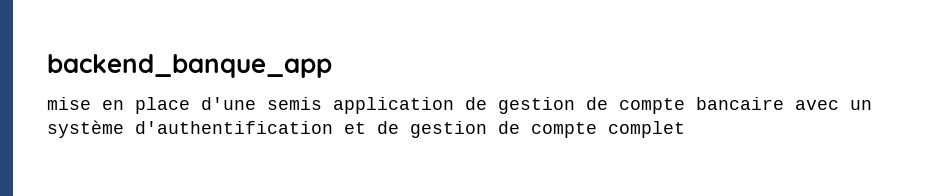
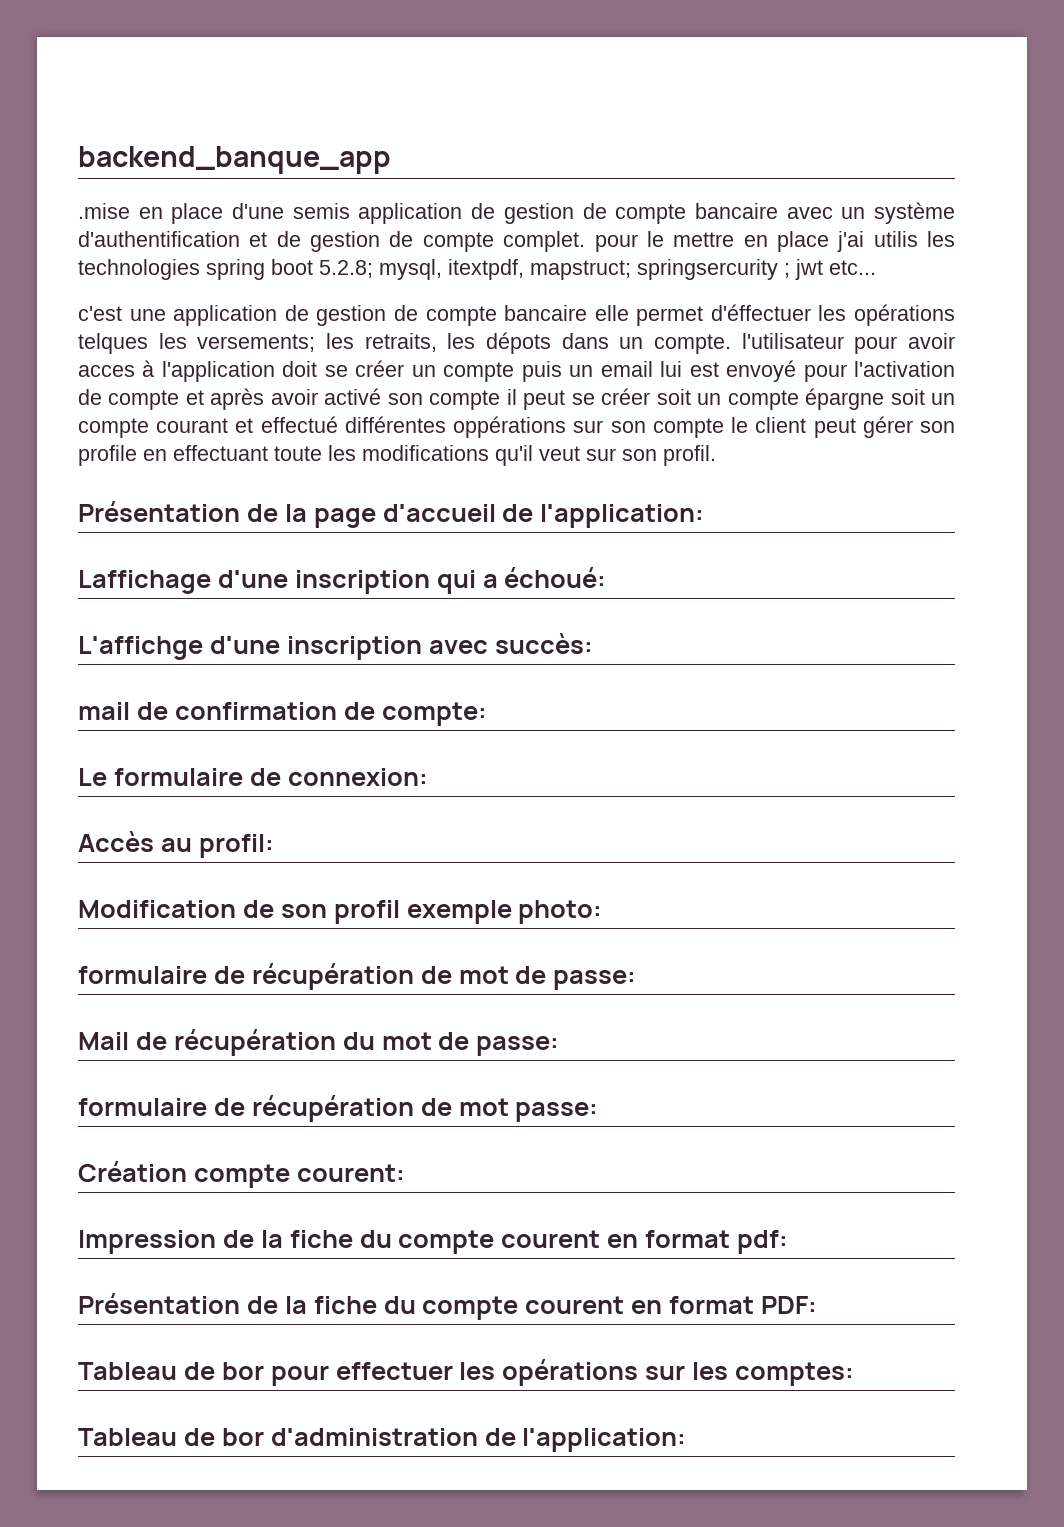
[47,97,91,110] mise -> [78,203,130,219] .mise
[608,121,685,138] complet -> [503,231,956,252] [78,259,876,280] [78,304,956,326] [78,332,955,354] [78,360,955,382] [78,388,956,410] [78,416,956,438] [78,445,716,466] [78,501,705,528] [78,567,607,594] [78,633,593,660] [78,702,487,726] [78,768,428,786] [78,831,274,858] [78,900,603,924] [78,963,637,990] [78,1029,560,1056] [78,1095,599,1122] [78,1161,405,1188] [78,1230,788,1254] [78,1293,817,1320] [78,1359,854,1386] [78,1428,687,1452] complet. pour le mettre en place j'ai utilis les technologies spring boot 5.2.8; mysql, itextpdf, mapstruct; springsercurity ; jwt etc... // c'est une application de gestion de compte bancaire elle permet d'éffectuer les opérations telques les versements; les retraits, les dépots dans un compte. l'utilisateur pour avoir acces à l'application doit se créer un compte puis un email lui est envoyé pour l'activation de compte et après avoir activé son compte il peut se créer soit un compte épargne soit un compte courant et effectué différentes oppérations sur son compte le client peut gérer son profile en effectuant toute les modifications qu'il veut sur son profil. // Présentation de la page d'accueil de l'application: // Laffichage d'une inscription qui a échoué: // L'affichge d'une inscription avec succès: // mail de confirmation de compte: // Le formulaire de connexion: // Accès au profil: // Modification de son profil exemple photo: // formulaire de récupération de mot de passe: // Mail de récupération du mot de passe: // formulaire de récupération de mot passe: // Création compte courent: // Impression de la fiche du compte courent en format pdf: // Présentation de la fiche du compte courent en format PDF: // Tableau de bor pour effectuer les opérations sur les comptes: // Tableau de bor d'administration de l'application:

